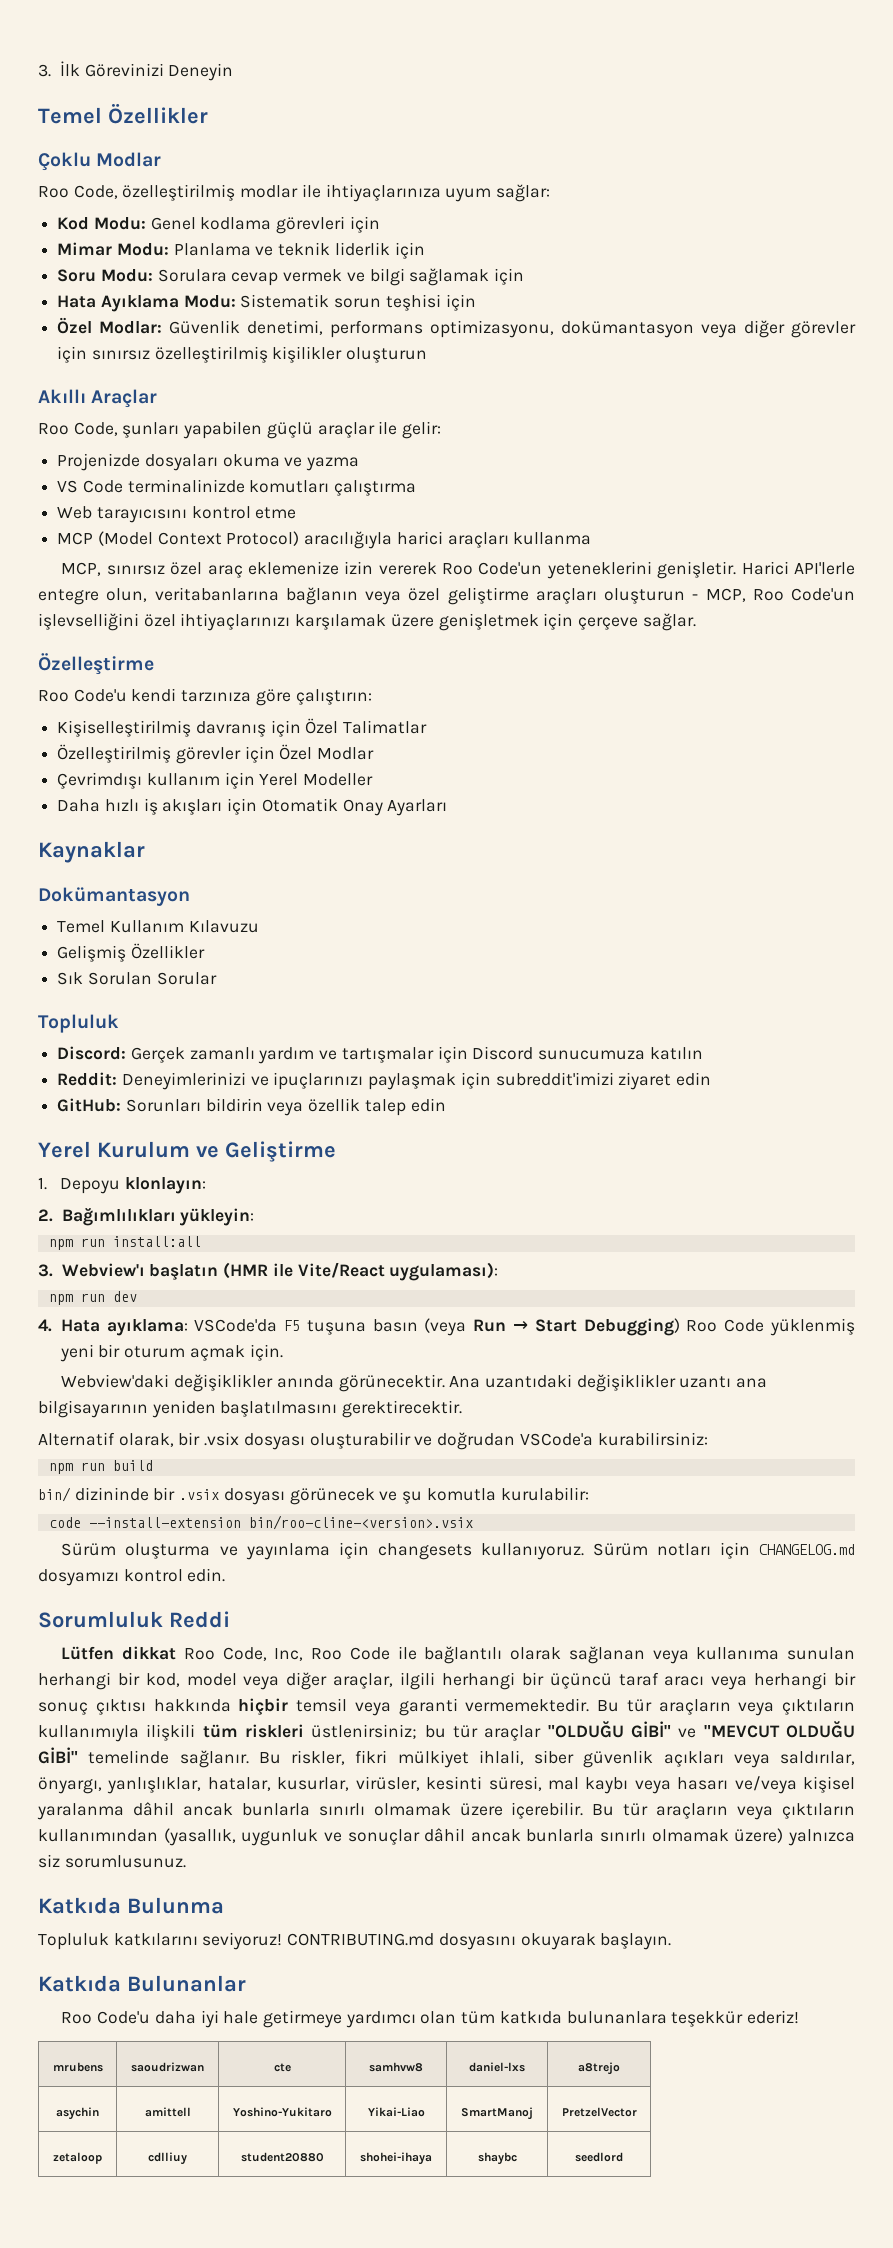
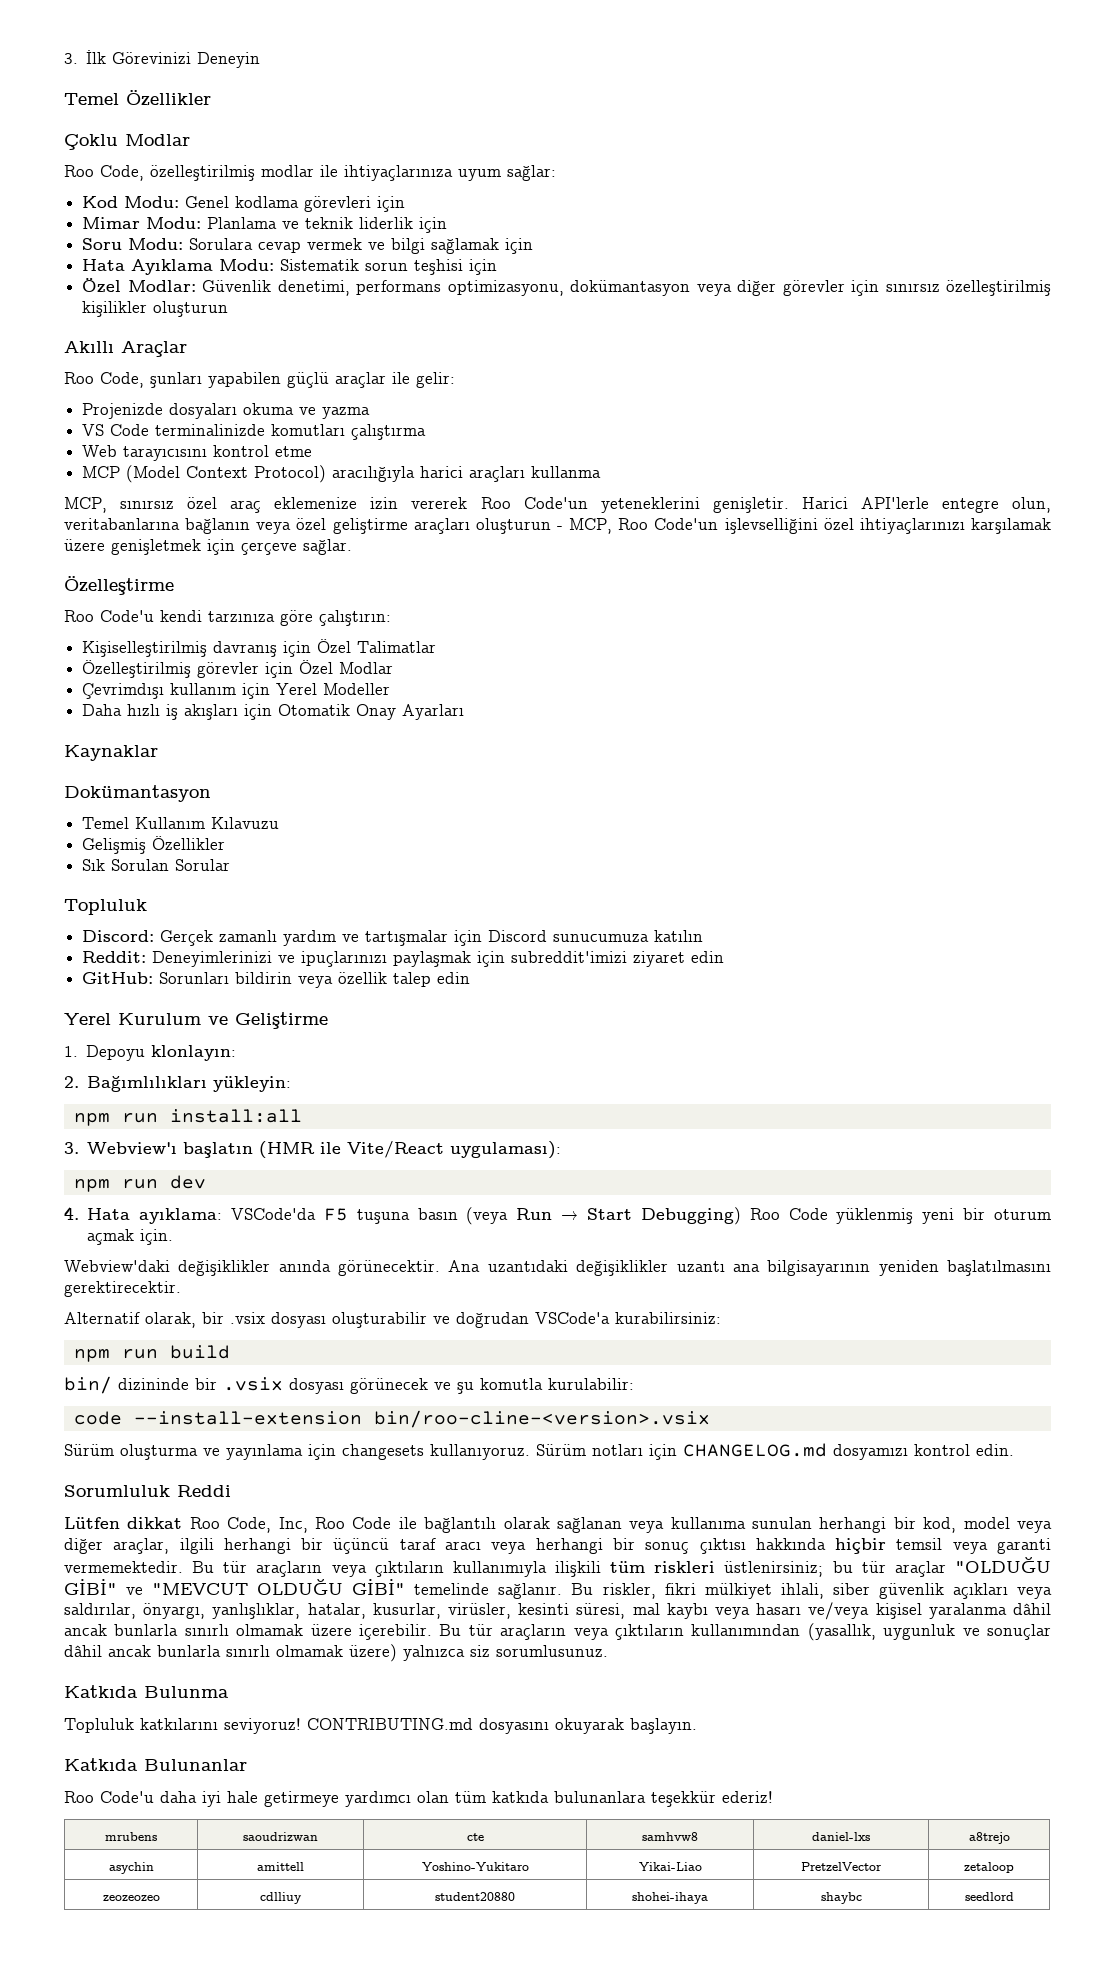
[461,2107,533,2120] [561,2107,637,2117] [53,2152,102,2164] SmartManoj | PretzelVector // zetaloop -> [801,1862,882,1871] [964,1862,1014,1873] [102,1895,160,1901] PretzelVector | zetaloop // zeozeozeo

